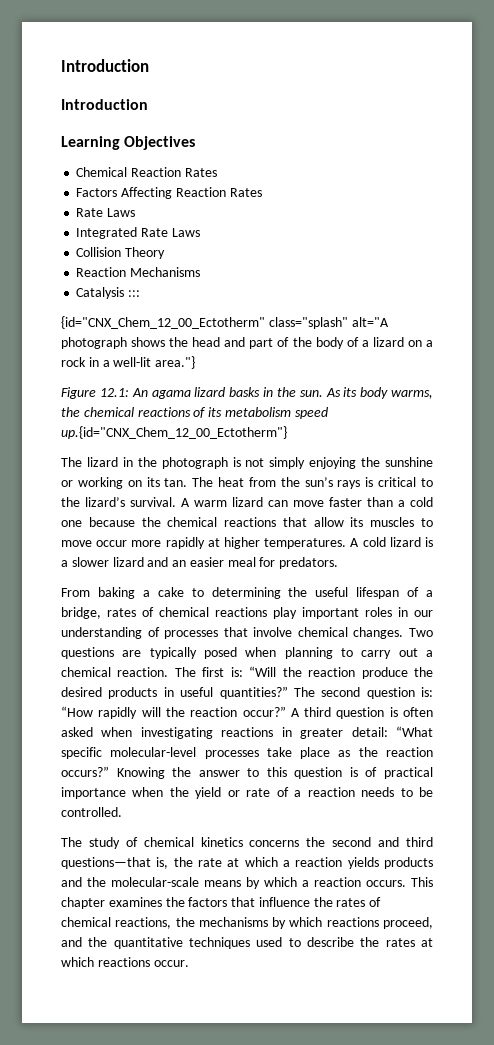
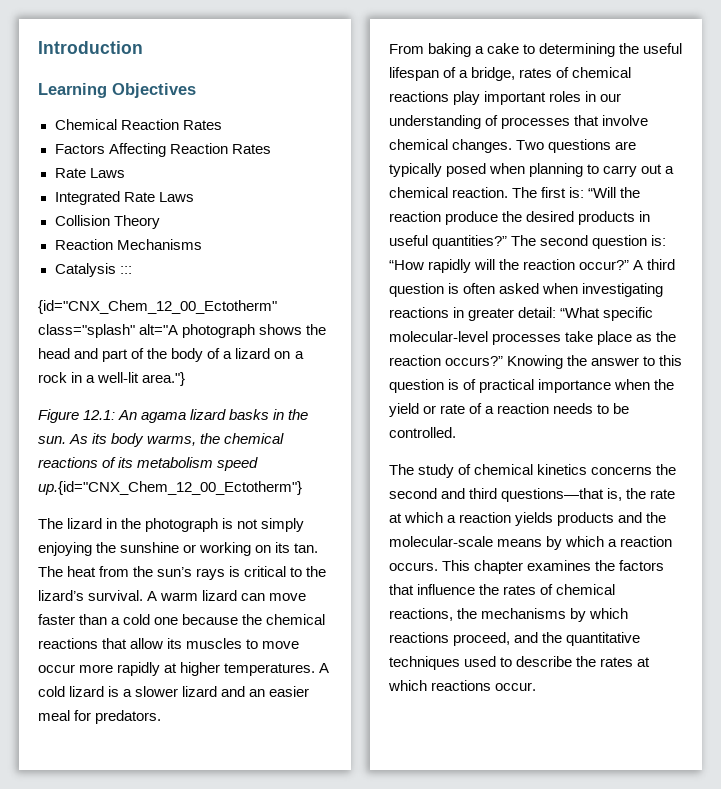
[61,59,149,72] [61,99,148,110] Introduction // Introduction -> [38,41,143,54] Introduction

